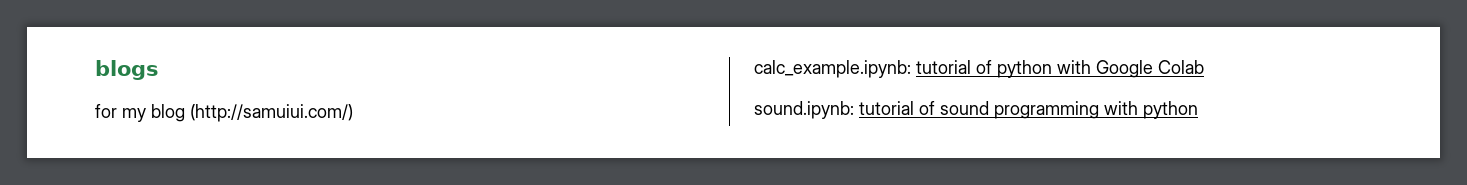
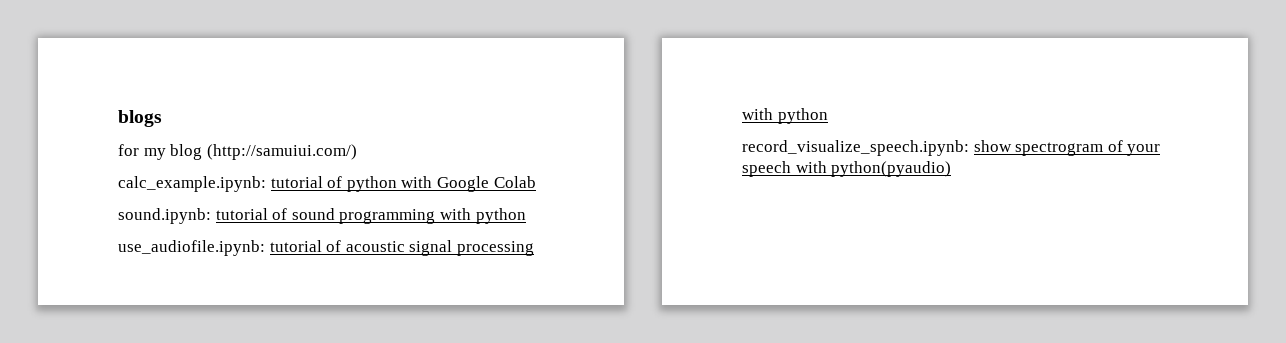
(1198, 110) none -> [118,240,534,256] [742,108,828,124] [742,140,1161,156] [742,161,952,177] // use_audiofile.ipynb: tutorial of acoustic signal processing with python // record_visualize_speech.ipynb: show spectrogram of your speech with python(pyaudio)

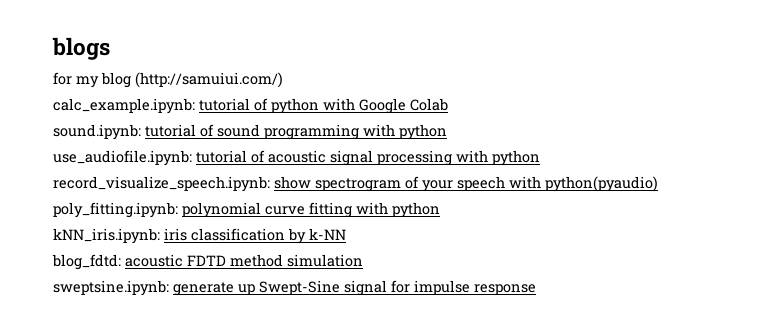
(952, 169) none -> [53,202,440,218] [53,228,346,244] [52,254,363,270] [53,280,536,296] // poly_fitting.ipynb: polynomial curve fitting with python // kNN_iris.ipynb: iris classification by k-NN // blog_fdtd: acoustic FDTD method simulation // sweptsine.ipynb: generate up Swept-Sine signal for impulse response

